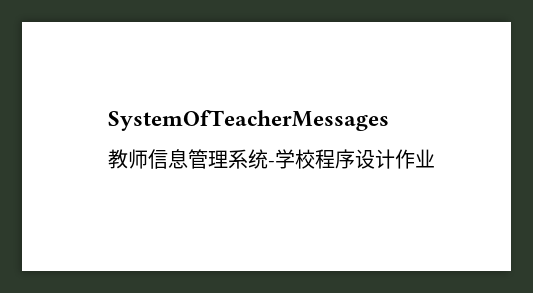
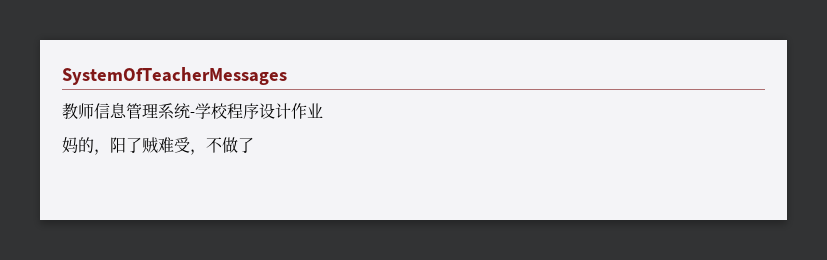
(435, 158) none -> [62,137,254,155] // 妈的，阳了贼难受，不做了

